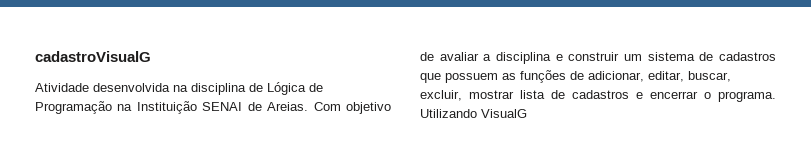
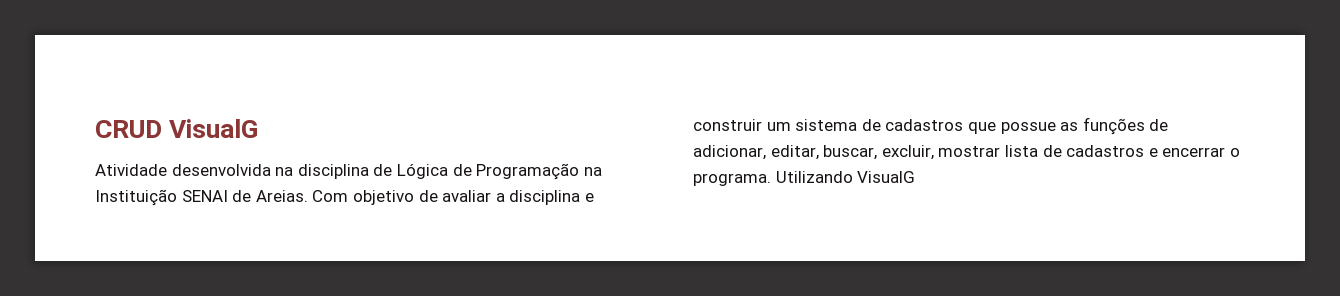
[35,51,151,62] cadastroVisualG -> [95,119,259,138] CRUD VisualG
[445,73,498,83] possuem -> [1000,122,1056,134] possue

